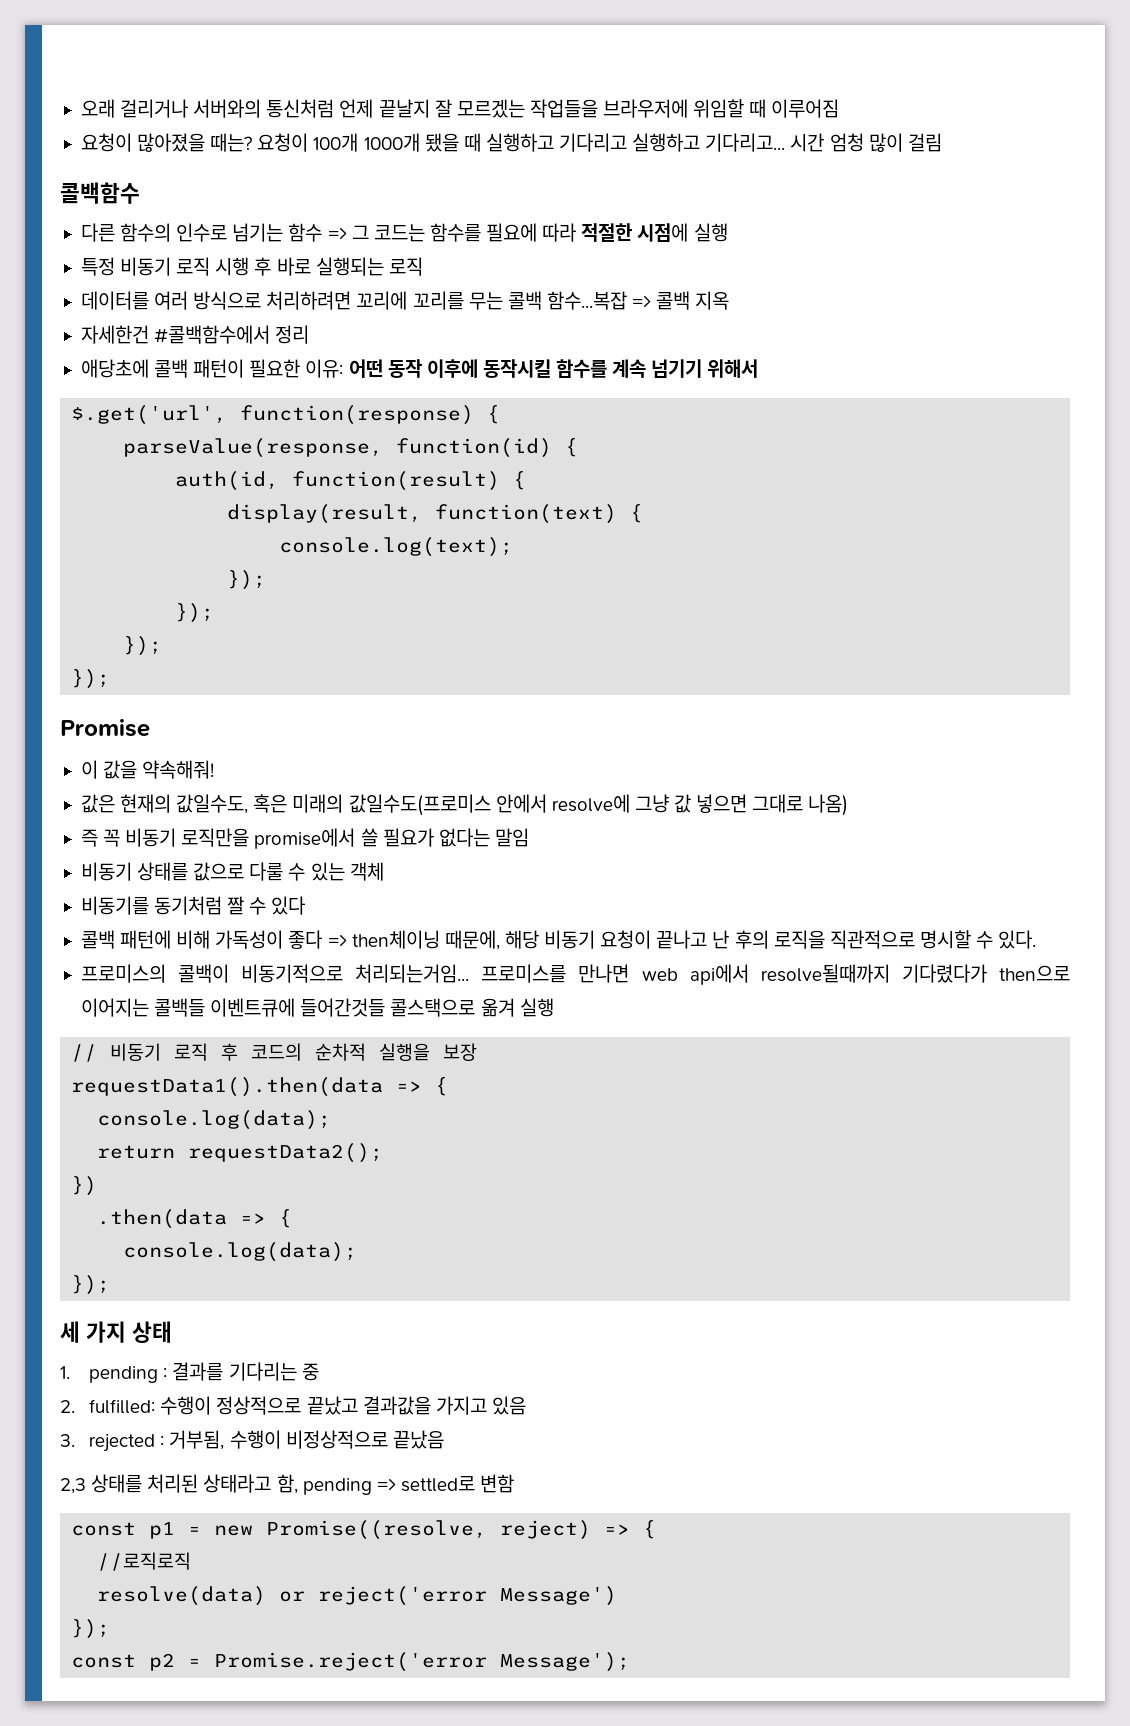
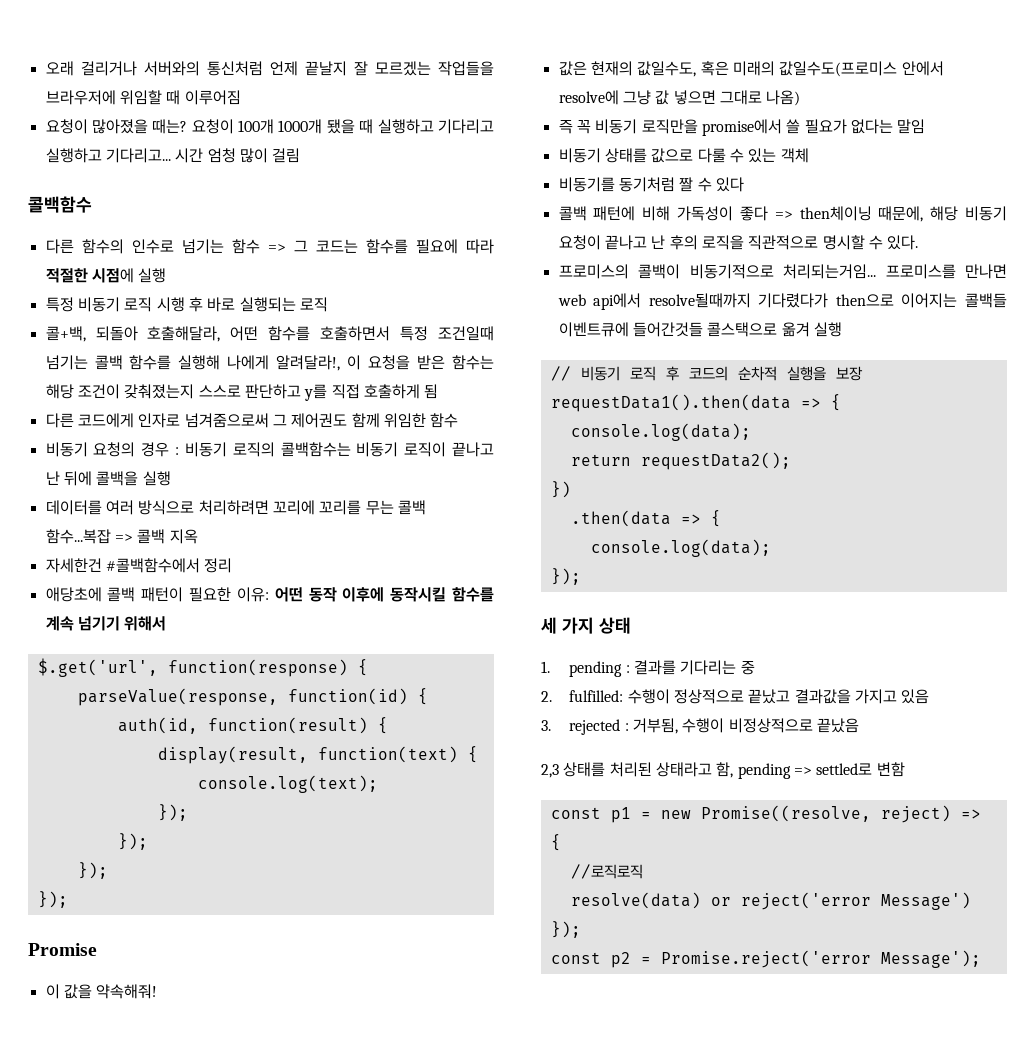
(423, 266) none -> [45,326,494,342] [45,355,494,371] [45,384,439,401] [45,413,459,428] [45,442,494,457] [45,471,171,486] // 콜+백, 되돌아 호출해달라, 어떤 함수를 호출하면서 특정 조건일때 넘기는 콜백 함수를 실행해 나에게 알려달라!, 이 요청을 받은 함수는 해당 조건이 갖춰졌는지 스스로 판단하고 y를 직접 호출하게 됨 // 다른 코드에게 인자로 넘겨줌으로써 그 제어권도 함께 위임한 함수 // 비동기 요청의 경우 : 비동기 로직의 콜백함수는 비동기 로직이 끝나고 난 뒤에 콜백을 실행

